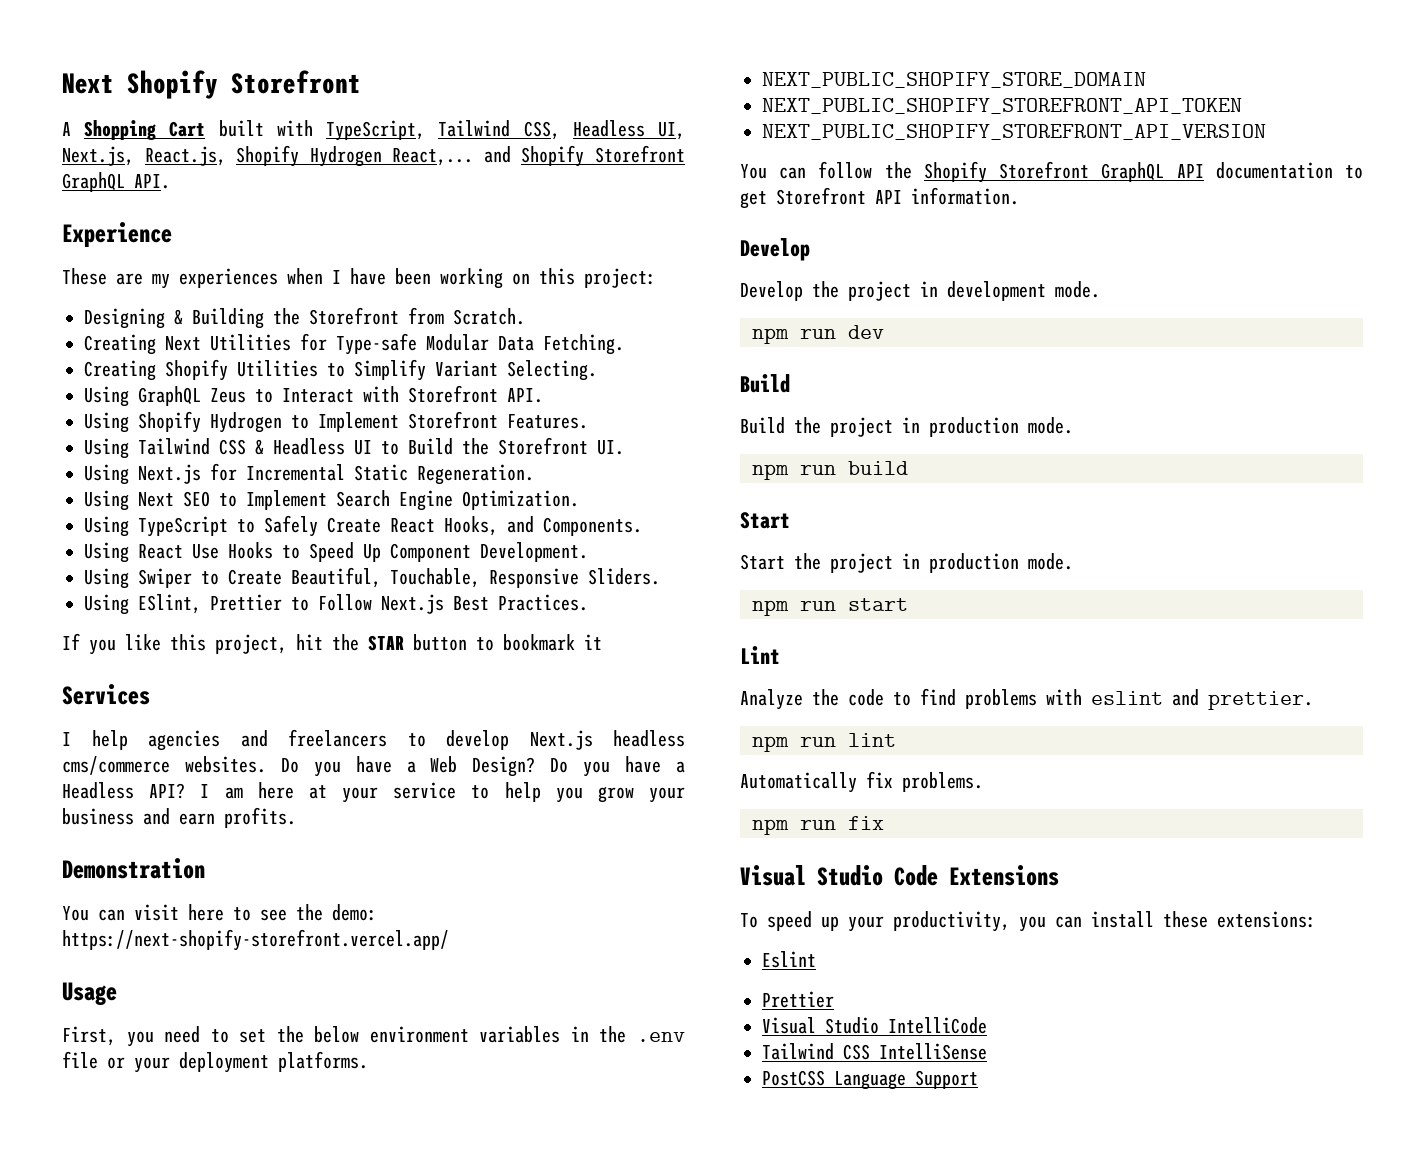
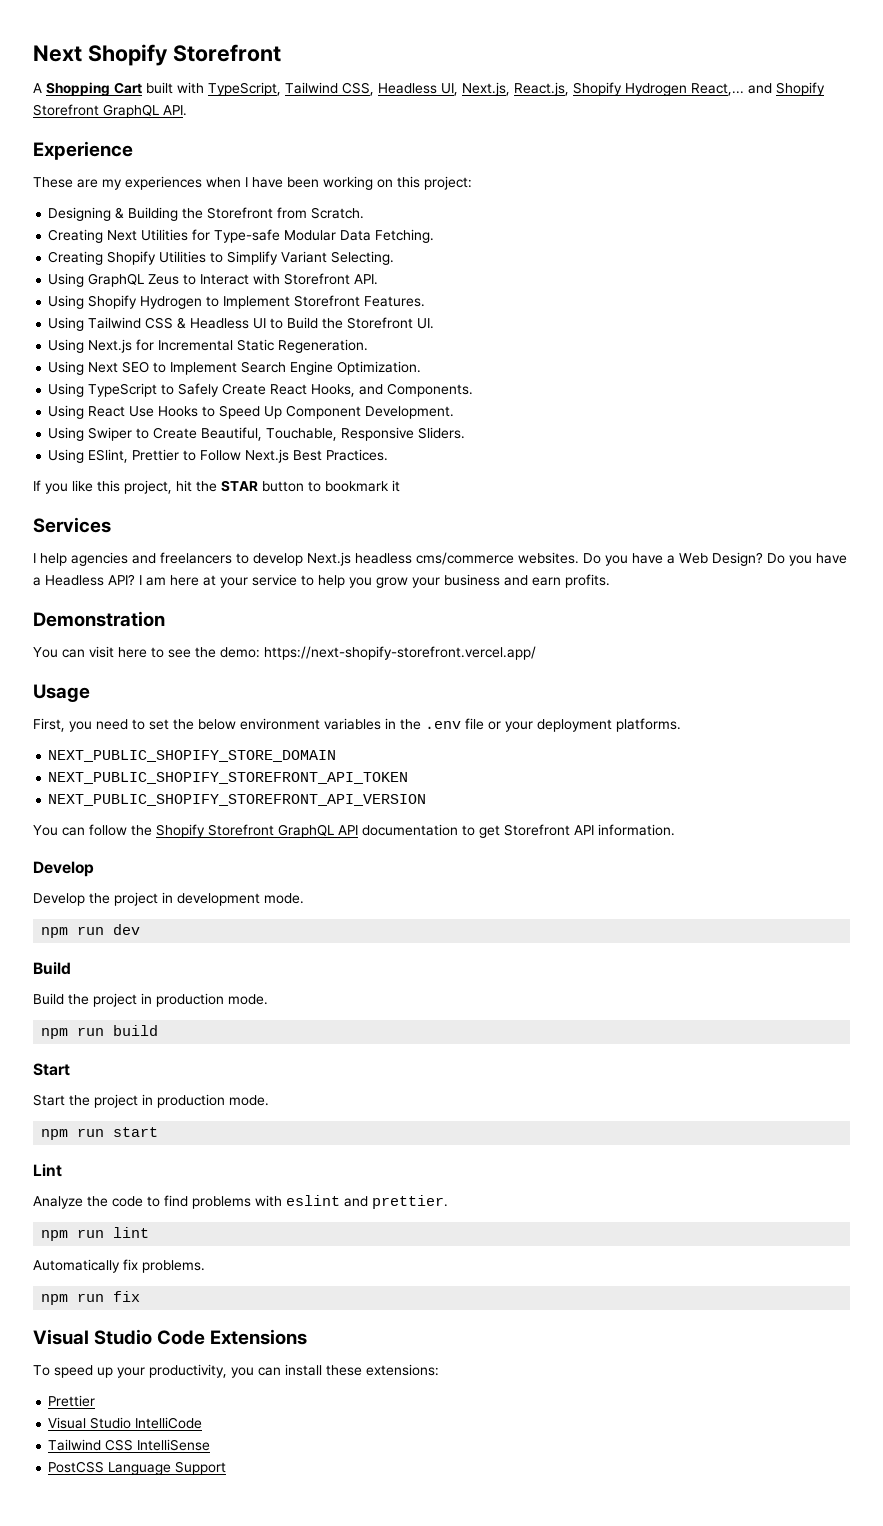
[762,951,816,968] // Eslint -> (439, 1370) none

